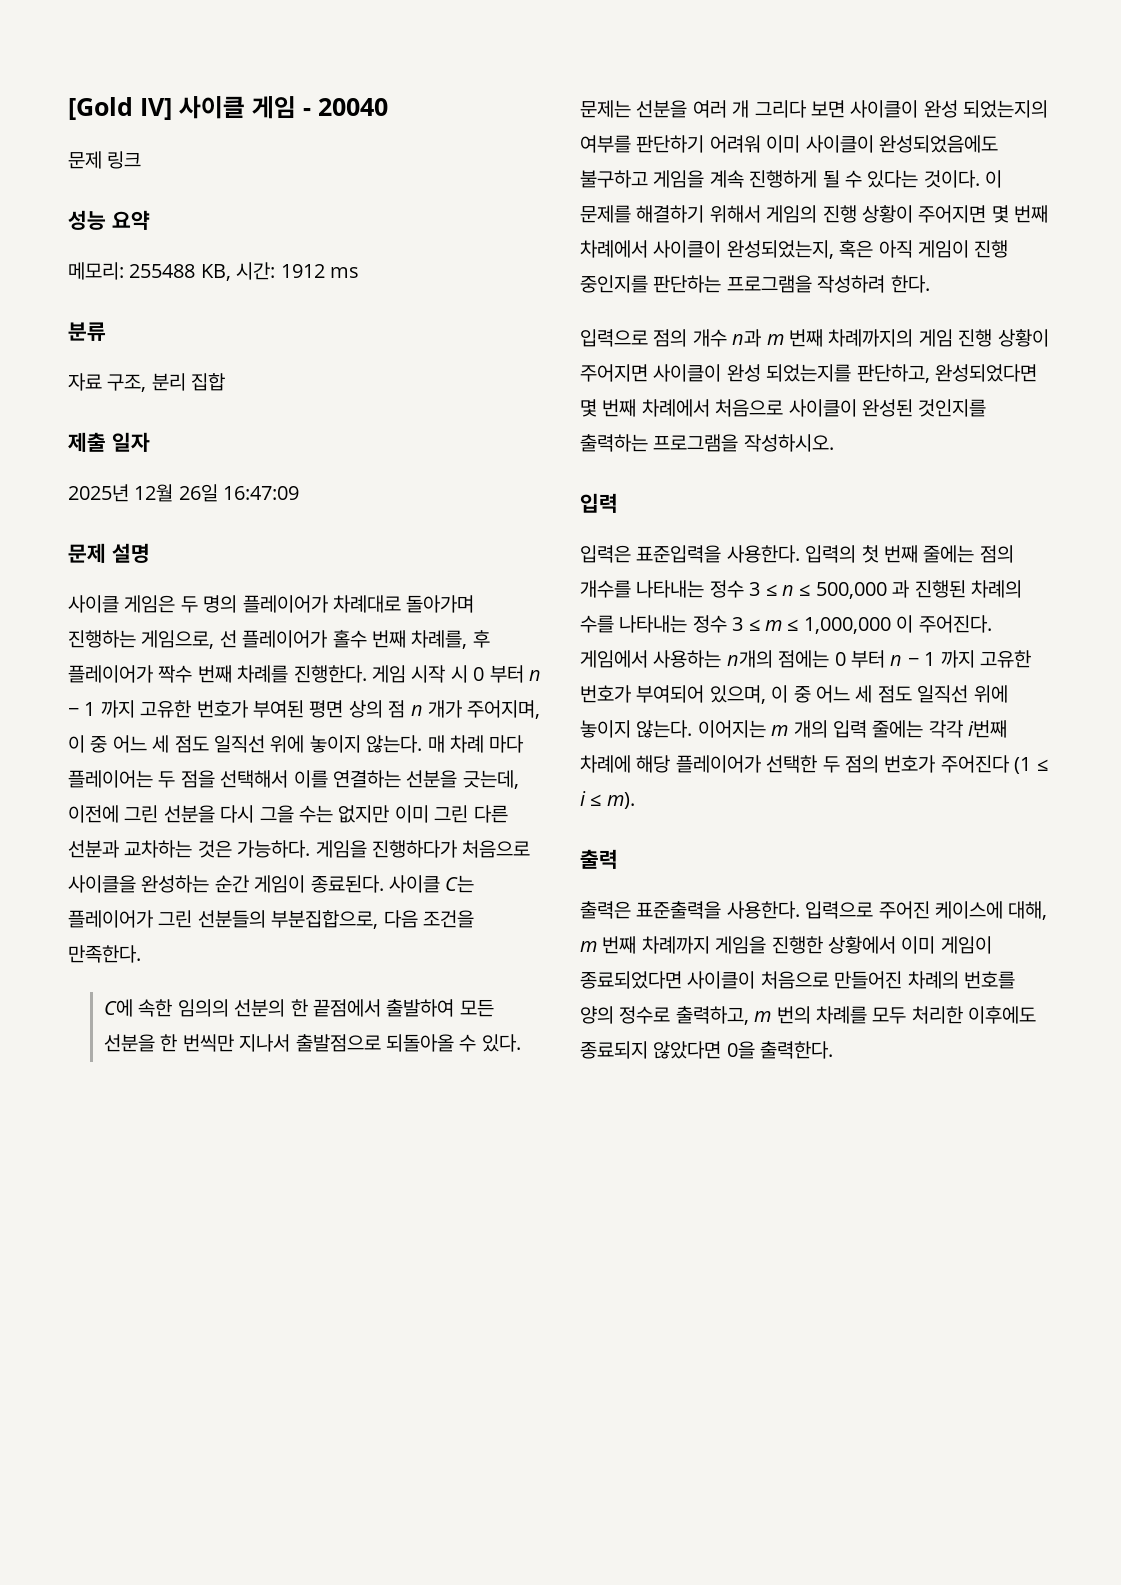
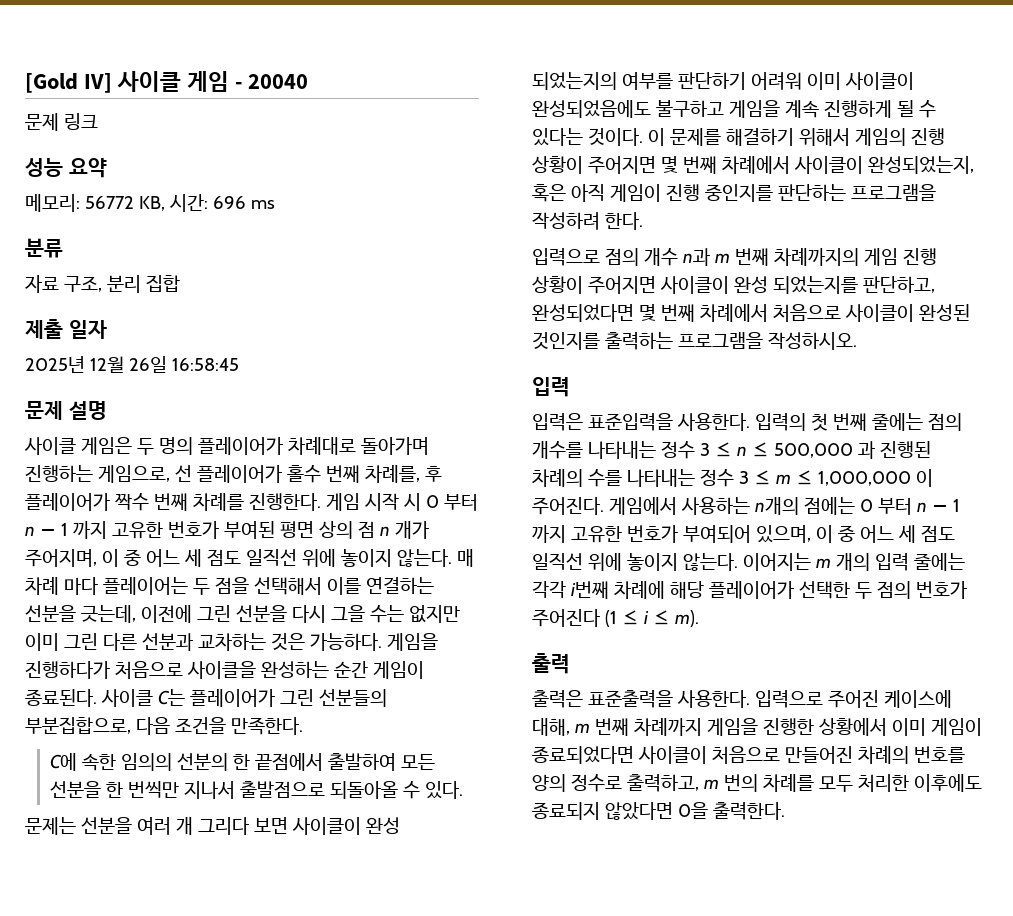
[129,264,196,278] 255488 -> [84,196,134,209] 56772
[280,264,325,278] 1912 -> [212,196,246,209] 696
[223,486,300,500] 16:47:09 -> [171,358,239,371] 16:58:45

